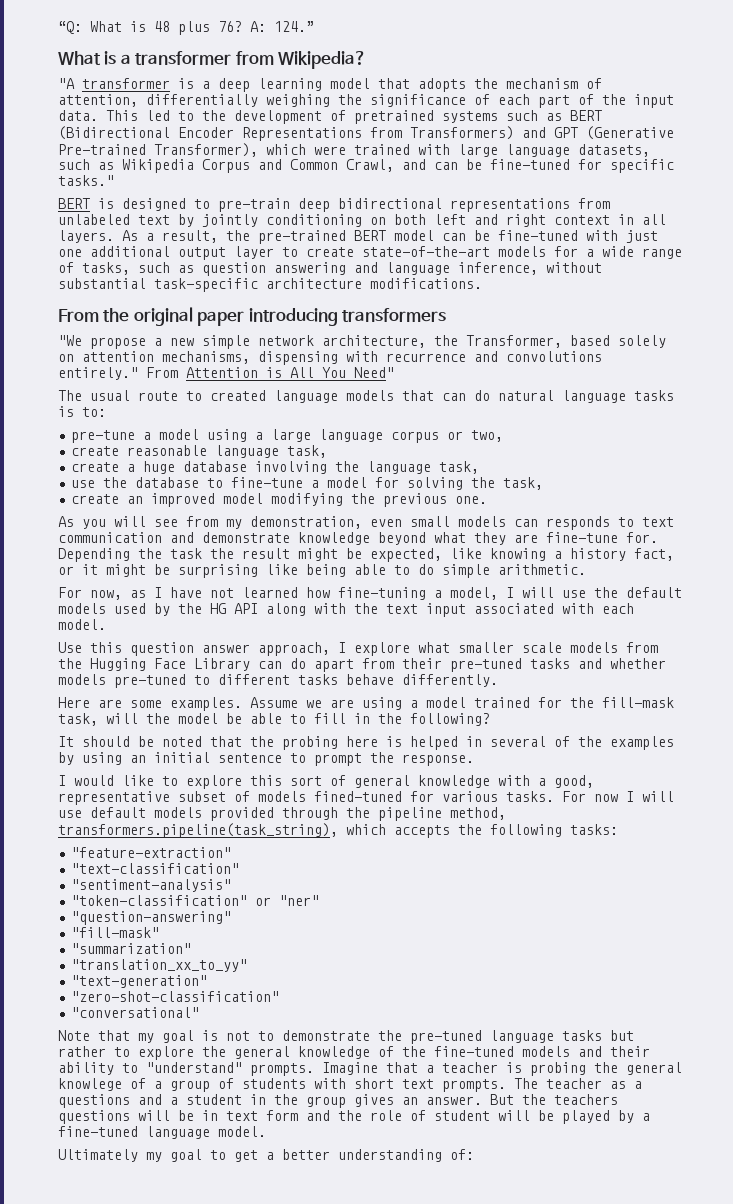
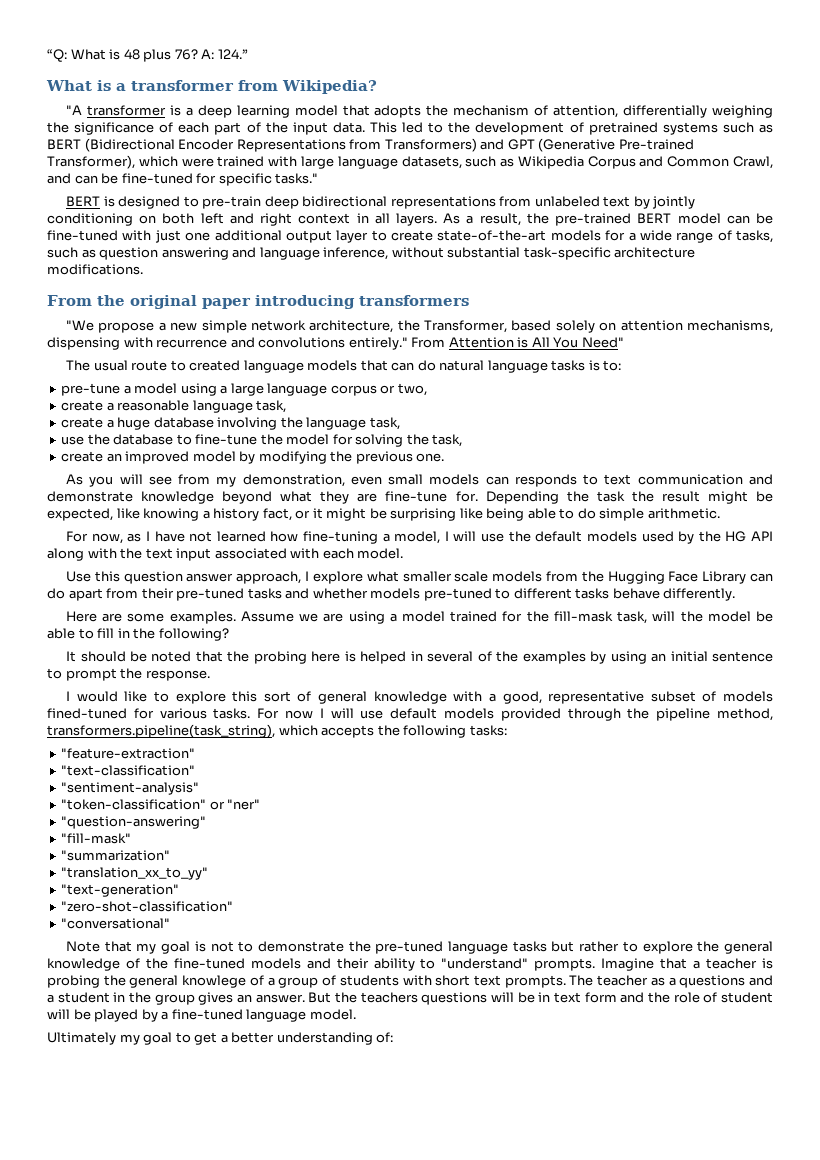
(120, 451) none -> [106,402,114,411] a
[311,480,320,488] a -> [260,434,283,445] the
(264, 498) none -> [239,451,256,464] by

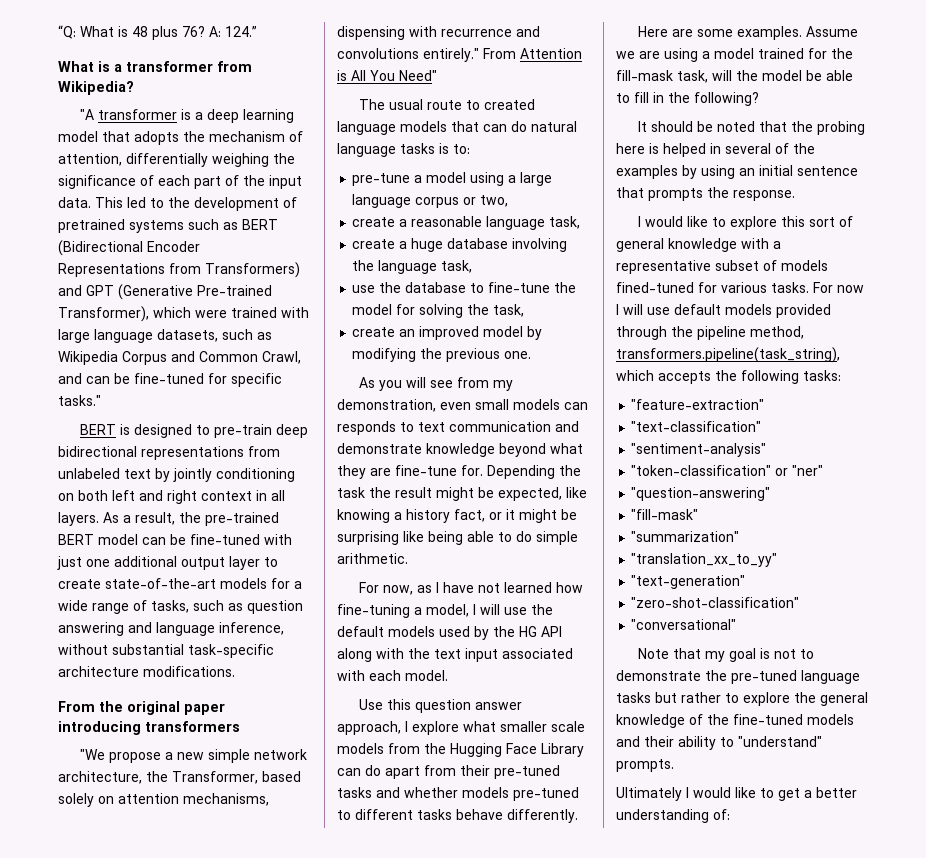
[47,668,117,681] to prompt -> [616,187,703,201] that prompts
[502,691,542,704] good, -> (781, 245) none
[601,958,773,971] [47,975,773,988] [47,992,773,1005] [47,1009,356,1022] [47,1032,173,1045] Imagine that a teacher is probing the general knowlege of a group of students with short text prompts. The teacher as a questions and a student in the group gives an answer. But the teachers questions will be in text form and the role of student will be played by a fine-tuned language model. // Ultimately my goal -> [616,787,756,801] // Ultimately I would like

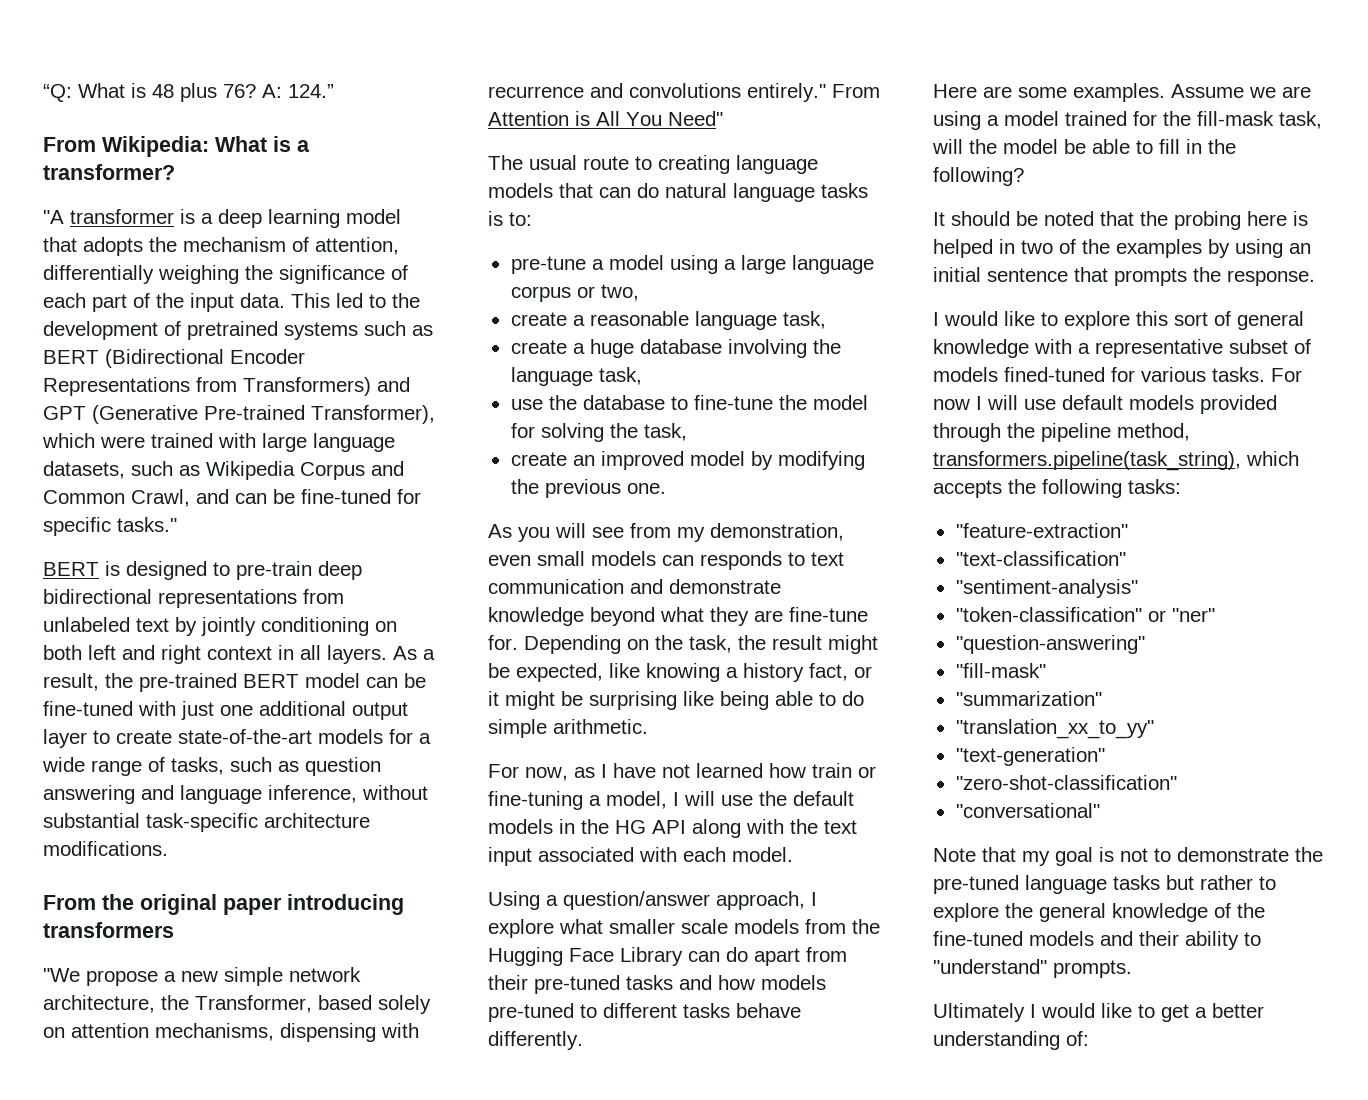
(257, 31) none -> [43,136,209,157] From Wikipedia:
[126,61,252,72] [58,81,134,95] transformer from Wikipedia? -> [43,164,175,180] transformer?
[483,99,535,110] created -> [658,155,730,174] creating
[559,465,581,476] [337,487,365,498] the task -> [627,635,732,653] on the task,
(583, 587) none -> [812,763,876,778] train or
[439,626,489,640] used by -> [559,819,575,834] in
[358,699,522,713] Use this question answer -> [488,891,710,910] Using a question/answer
[404,787,458,798] whether -> [718,975,755,990] how
[725,143,771,154] several -> [1021,240,1053,254] two

